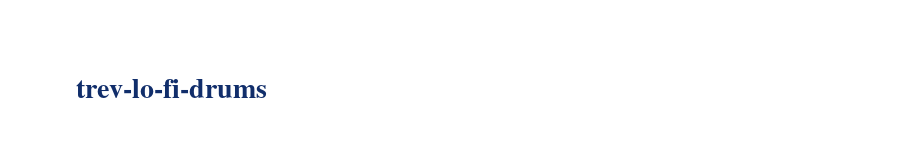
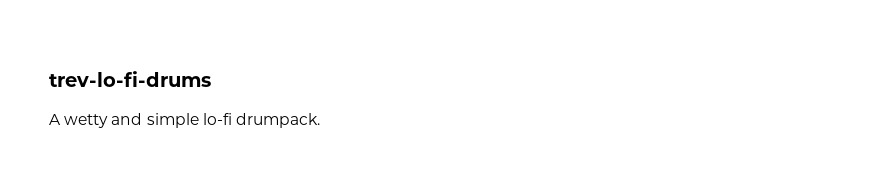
(267, 88) none -> [49,113,320,128] // A wetty and simple lo-fi drumpack.

